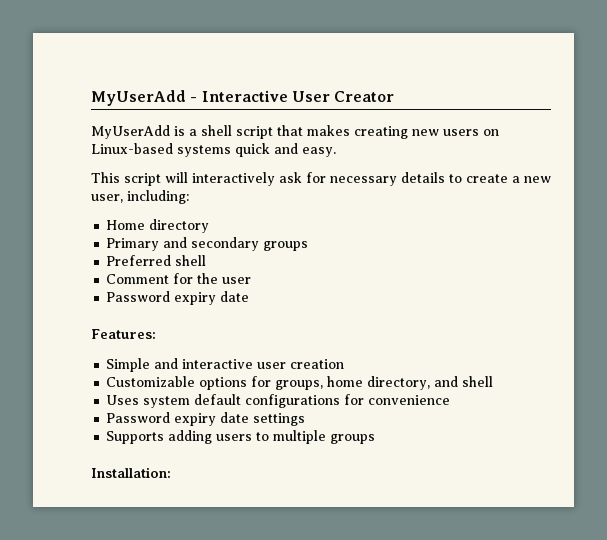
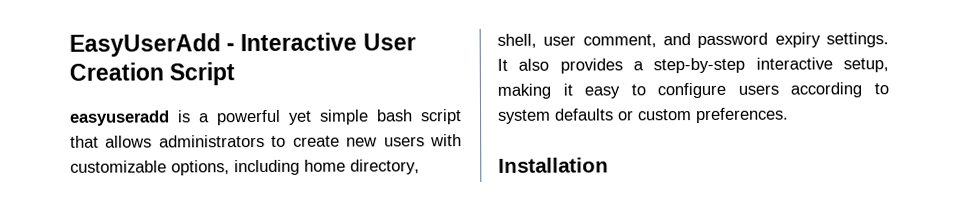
[91,90,186,106] MyUserAdd -> [69,33,221,57] EasyUserAdd
[334,91,395,102] [91,125,499,139] [91,143,336,157] [91,172,551,186] [91,190,189,204] [106,219,210,233] [106,237,309,251] [106,255,207,266] [106,273,252,284] [106,291,250,305] [91,329,156,339] [106,358,345,372] [106,376,494,390] [106,394,451,408] [106,412,306,426] [106,430,376,444] [91,467,171,478] Creator // MyUserAdd is a shell script that makes creating new users on Linux-based systems quick and easy. // This script will interactively ask for necessary details to create a new user, including: // Home directory // Primary and secondary groups // Preferred shell // Comment for the user // Password expiry date // Features: // Simple and interactive user creation // Customizable options for groups, home directory, and shell // Uses system default configurations for convenience // Password expiry date settings // Supports adding users to multiple groups // Installation: -> [69,62,236,86] [70,109,462,126] [70,134,462,148] [70,159,420,176] [497,32,889,49] [497,57,889,74] [497,82,889,99] [498,107,789,124] [498,157,609,173] Creation Script // easyuseradd is a powerful yet simple bash script that allows administrators to create new users with customizable options, including home directory, shell, user comment, and password expiry settings. It also provides a step-by-step interactive setup, making it easy to configure users according to system defaults or custom preferences. // Installation

